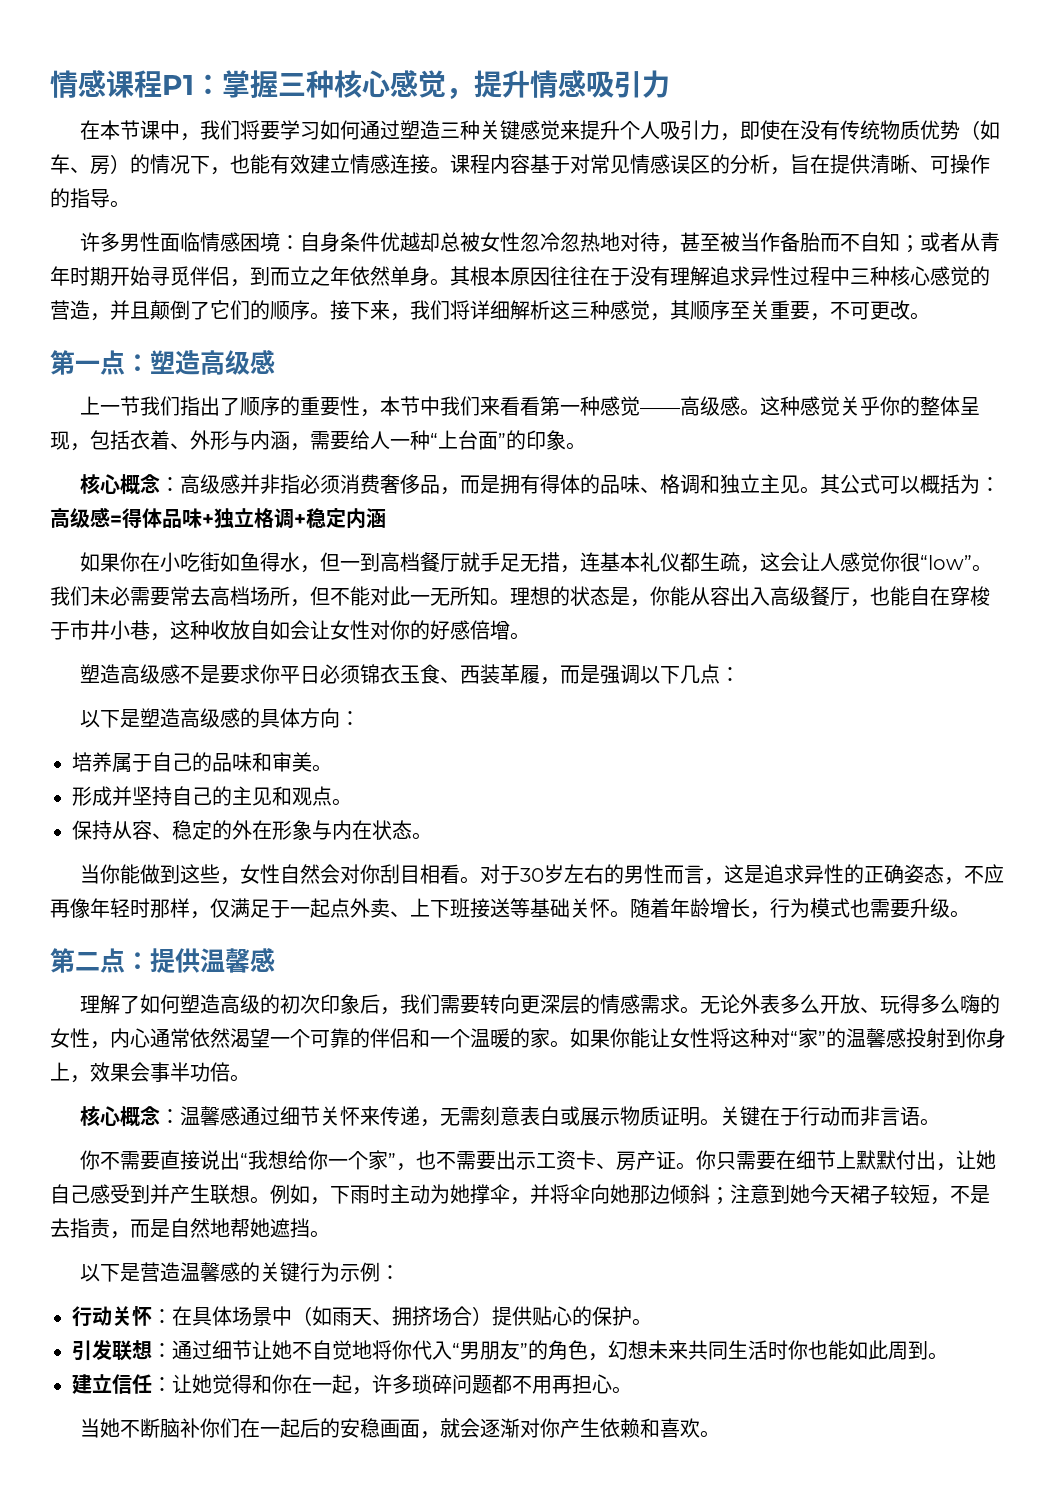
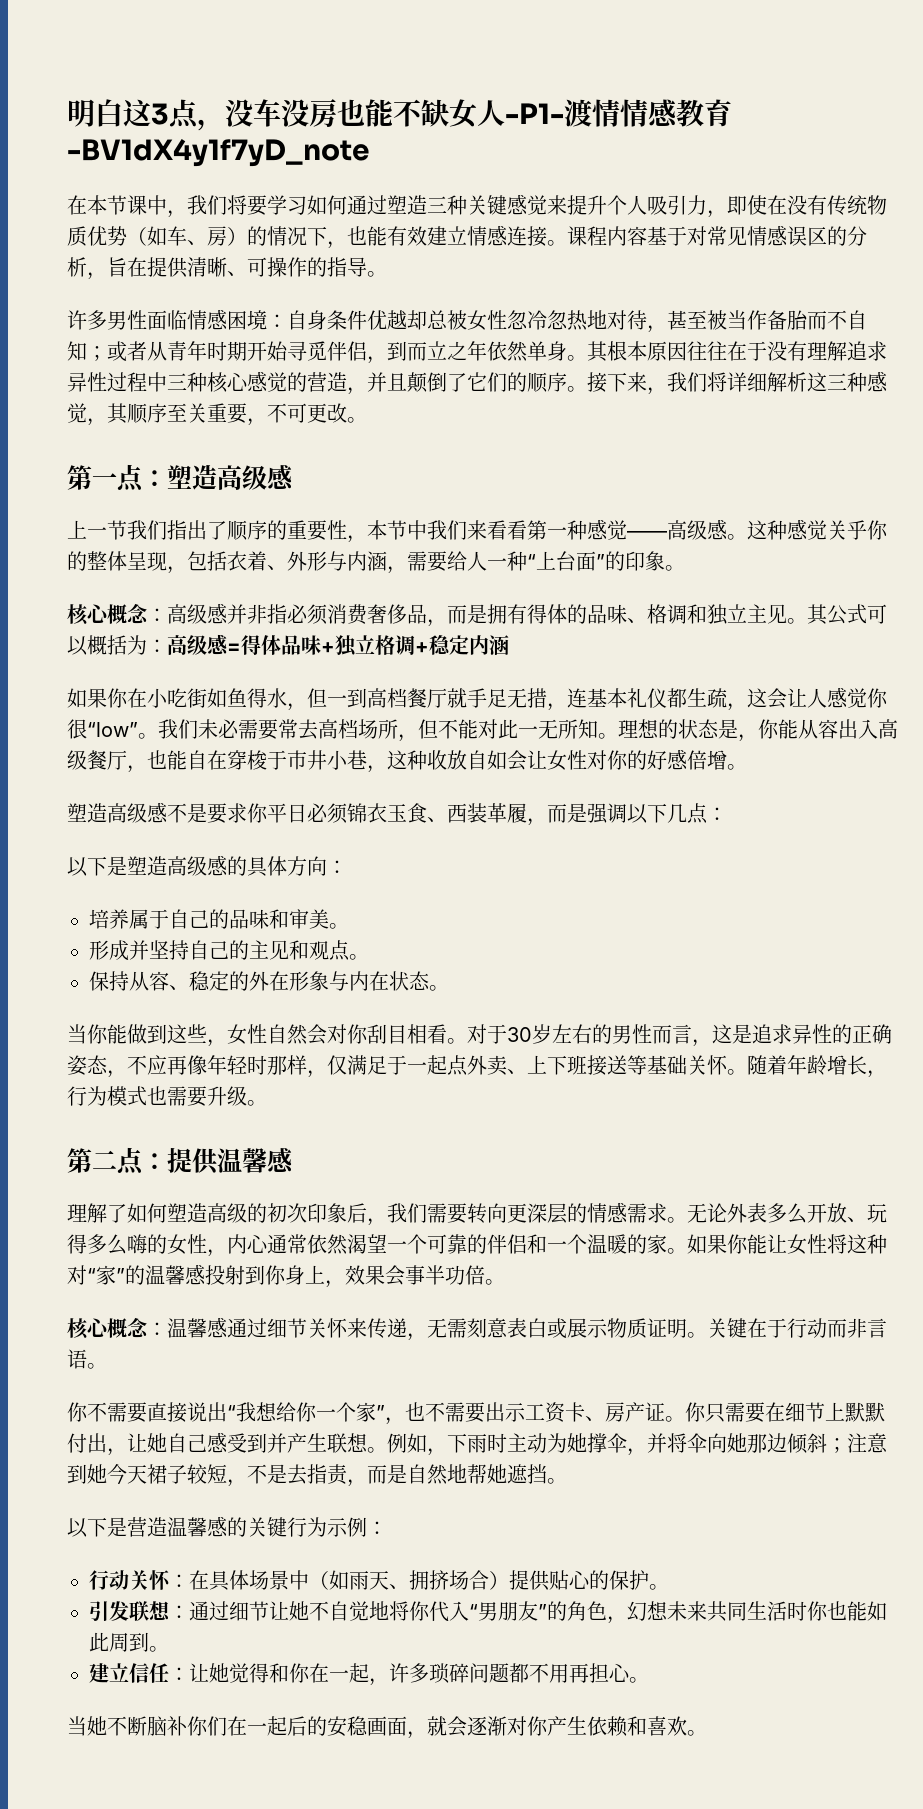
[50,70,670,100] 情感课程P1：掌握三种核心感觉，提升情感吸引力 -> [67,99,732,131] [67,138,369,167] 明白这3点，没车没房也能不缺女人-P1-渡情情感教育-BV1dX4y1f7yD_note

